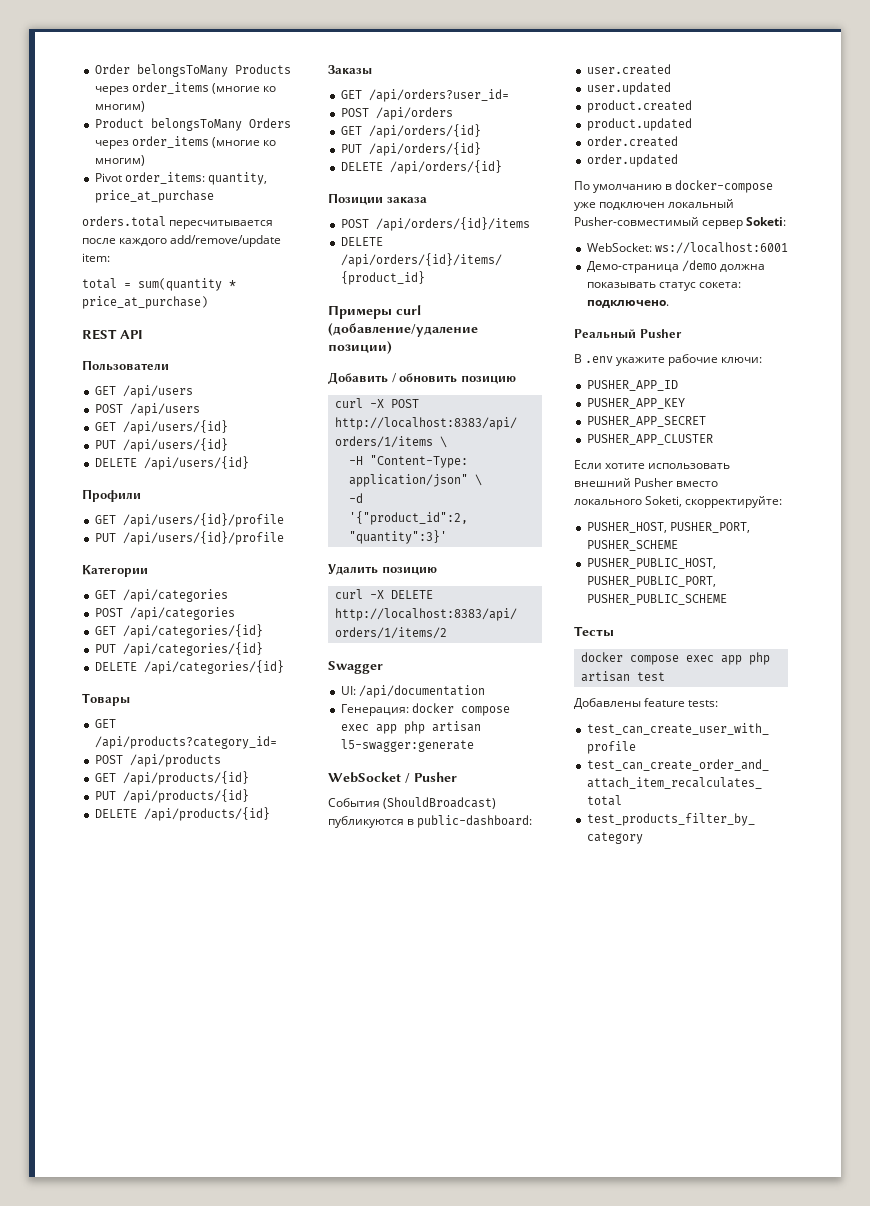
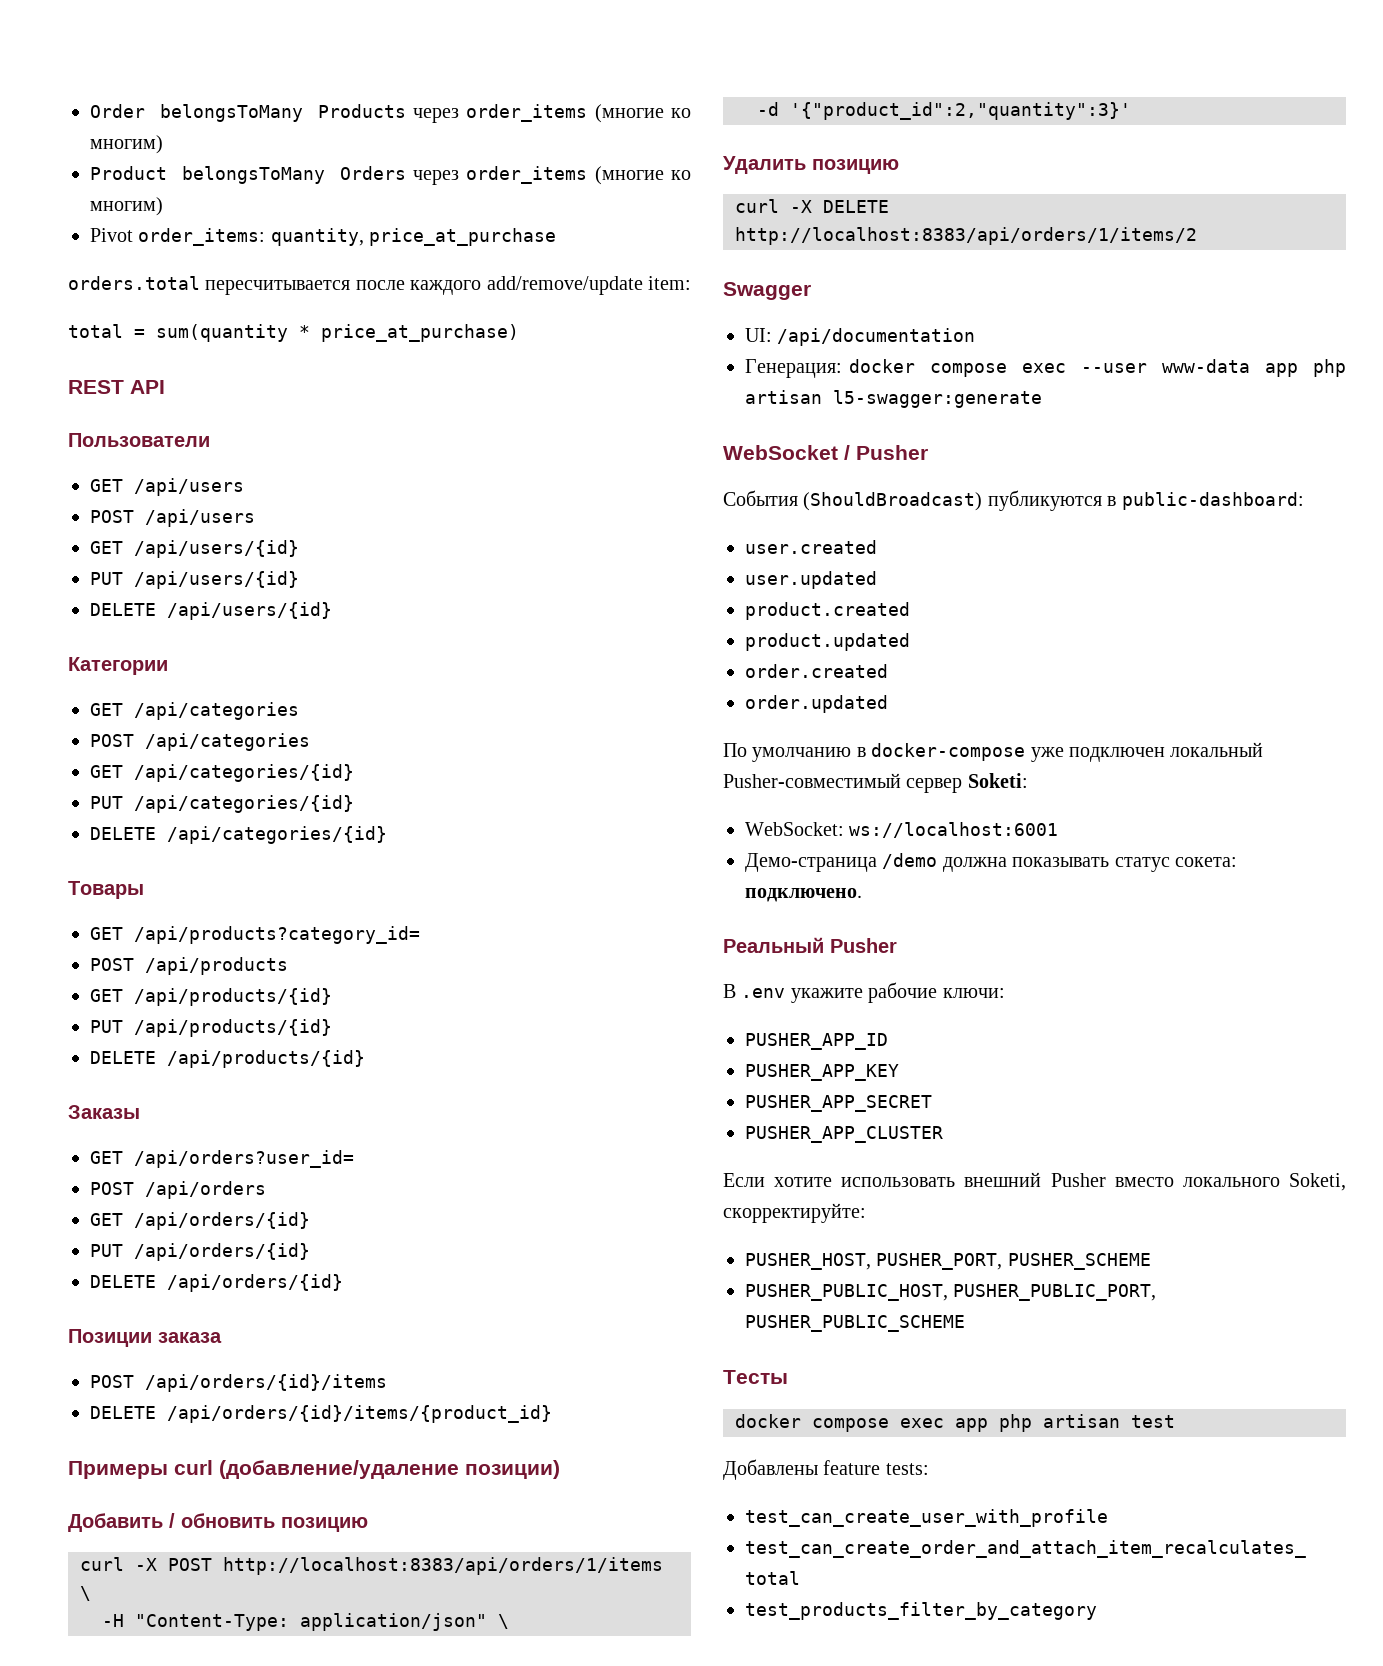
[82,489,141,502] [94,513,284,527] [94,531,284,545] // Профили // GET /api/users/{id}/profile // PUT /api/users/{id}/profile -> (332, 611) none
(369, 727) none -> [1081,359,1251,373] --user www-data

